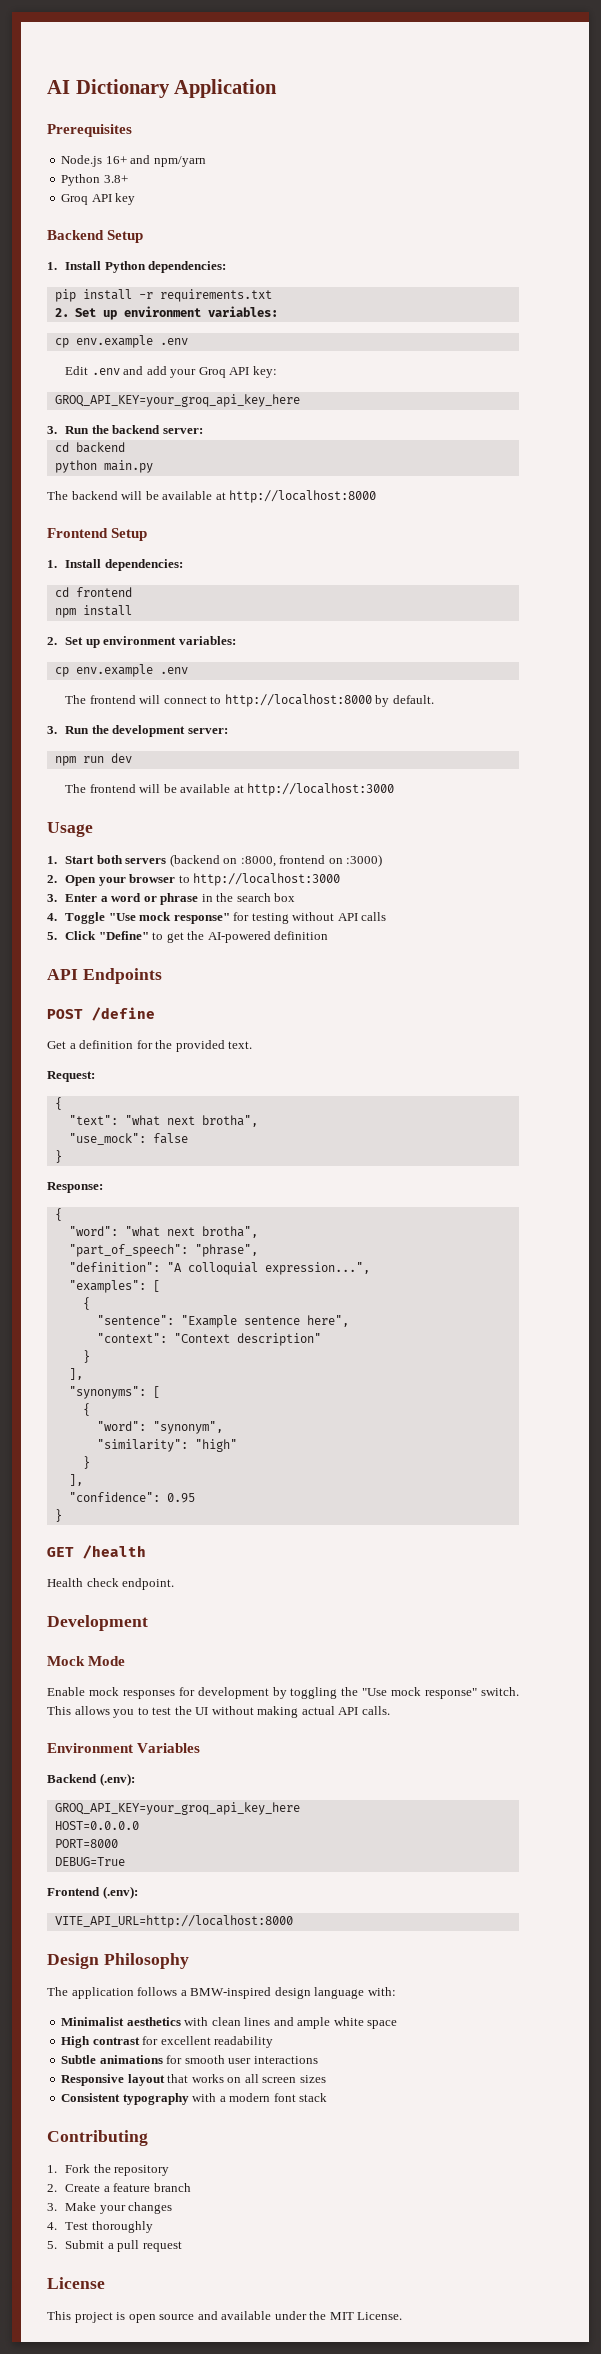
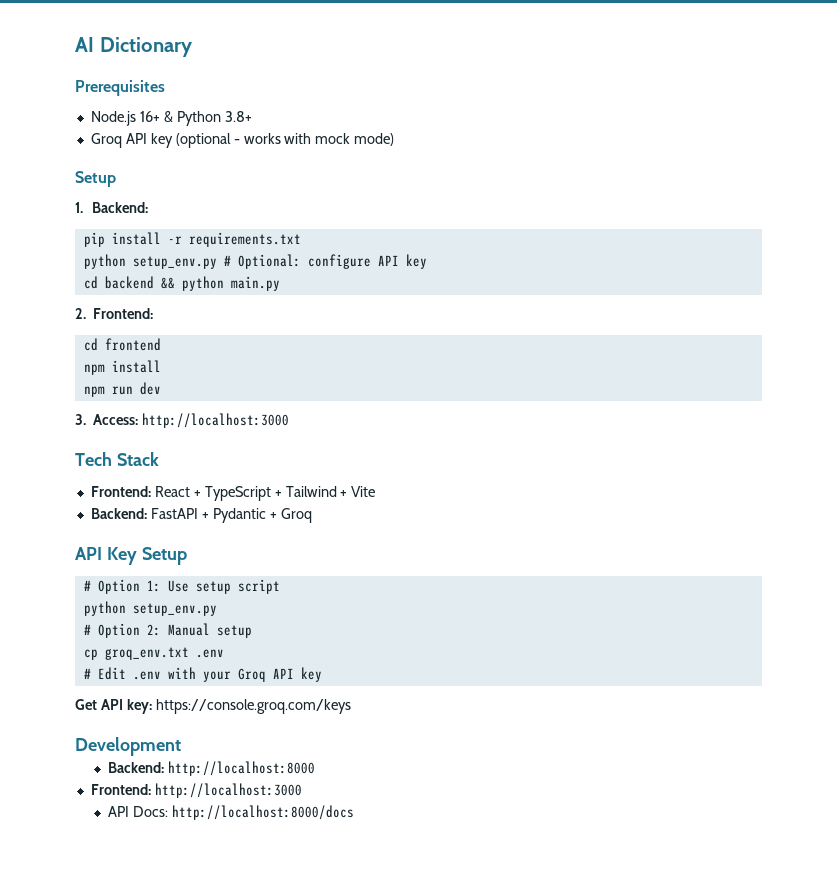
[174,79,278,98] Application -> (192, 47) none
[130,155,206,167] and npm/yarn // -> [163,111,173,122] &
[47,230,144,243] [47,261,227,273] // Backend Setup // 1. Install Python dependencies: -> [175,133,395,148] [75,171,116,187] [75,202,148,213] (optional - works with mock mode) // Setup // 1. Backend:
[54,306,279,320] [54,335,188,348] [65,366,277,378] [54,394,300,407] [47,425,203,434] 2. Set up environment variables: // cp env.example .env // Edit .env and add your Groq API key: // GROQ_API_KEY=your_groq_api_key_here // 3. Run the backend server: -> [83,254,427,269] python setup_env.py # Optional: configure API key
(125, 447) // -> [160,277,175,289] &&
[47,490,377,503] [47,528,148,541] [47,559,183,571] [54,587,132,597] [54,605,132,618] [47,636,236,648] [54,664,188,677] [65,694,434,707] [47,725,228,737] [54,753,132,766] [65,783,395,796] [47,822,93,837] [47,854,383,867] [47,873,341,886] [47,893,296,905] [47,912,387,924] [47,931,329,943] [47,968,162,984] [47,1007,155,1021] [47,1040,253,1052] [47,1071,95,1082] [54,1097,62,1110] [68,1115,258,1127] [68,1133,188,1145] [54,1150,62,1163] [47,1182,103,1193] [54,1208,62,1221] [68,1226,258,1238] [68,1244,258,1257] [68,1262,370,1275] [68,1280,160,1293] [82,1297,90,1310] [96,1315,349,1328] [96,1333,321,1346] [82,1350,90,1363] [68,1368,83,1380] [68,1386,160,1399] [82,1403,90,1416] [96,1421,223,1434] [96,1439,237,1452] [82,1456,90,1469] [68,1474,83,1486] [68,1492,195,1503] [54,1509,62,1522] [47,1545,146,1559] [47,1578,175,1590] [47,1615,148,1631] [47,1656,126,1666] [47,1687,520,1699] [47,1706,390,1718] [47,1743,201,1753] [47,1773,135,1786] [54,1802,300,1815] [54,1821,139,1830] [54,1839,118,1848] [54,1857,125,1866] [47,1886,138,1899] [54,1915,293,1928] [47,1953,189,1969] [47,1987,396,1999] [61,2017,398,2029] [61,2036,274,2048] [61,2055,318,2064] [61,2074,326,2086] [61,2093,328,2105] [47,2130,148,2146] [47,2164,170,2176] [47,2183,191,2192] [47,2202,173,2214] [47,2221,153,2233] [47,2240,182,2252] [47,2277,105,2289] [47,2311,403,2323] The backend will be available at http://localhost:8000 // Frontend Setup // 1. Install dependencies: // cd frontend // npm install // 2. Set up environment variables: // cp env.example .env // The frontend will connect to http://localhost:8000 by default. // 3. Run the development server: // npm run dev // The frontend will be available at http://localhost:3000 // Usage // 1. Start both servers (backend on :8000, frontend on :3000) // 2. Open your browser to http://localhost:3000 // 3. Enter a word or phrase in the search box // 4. Toggle "Use mock response" for testing without API calls // 5. Click "Define" to get the AI-powered definition // API Endpoints // POST /define // Get a definition for the provided text. // Request: // { // "text": "what next brotha", // "use_mock": false // } // Response: // { // "word": "what next brotha", // "part_of_speech": "phrase", // "definition": "A colloquial expression...", // "examples": [ // { // "sentence": "Example sentence here", // "context": "Context description" // } // ], // "synonyms": [ // { // "word": "synonym", // "similarity": "high" // } // ], // "confidence": 0.95 // } // GET /health // Health check endpoint. // Development // Mock Mode // Enable mock responses for development by toggling the "Use mock response" switch. This allows you to test the UI without making actual API calls. // Environment Variables // Backend (.env): // GROQ_API_KEY=your_groq_api_key_here // HOST=0.0.0.0 // PORT=8000 // DEBUG=True // Frontend (.env): // VITE_API_URL=http://localhost:8000 // Design Philosophy // The application follows a BMW-inspired design language with: // Minimalist aesthetics with clean lines and ample white space // High contrast for excellent readability // Subtle animations for smooth user interactions // Responsive layout that works on all screen sizes // Consistent typography with a modern font stack // Contributing // 1. Fork the repository // 2. Create a feature branch // 3. Make your changes // 4. Test thoroughly // 5. Submit a pull request // License // This project is open source and available under the MIT License. -> [75,308,154,319] [83,338,161,351] [83,360,161,375] [83,382,161,397] [75,413,290,428] [75,452,159,466] [90,486,376,501] [90,508,312,523] [75,547,187,565] [83,579,280,594] [83,601,217,616] [83,623,252,638] [83,647,224,660] [83,667,322,682] [75,699,351,714] [75,737,181,756] [107,761,315,776] [90,783,302,798] [107,805,354,820] 2. Frontend: // cd frontend // npm install // npm run dev // 3. Access: http://localhost:3000 // Tech Stack // Frontend: React + TypeScript + Tailwind + Vite // Backend: FastAPI + Pydantic + Groq // API Key Setup // # Option 1: Use setup script // python setup_env.py // # Option 2: Manual setup // cp groq_env.txt .env // # Edit .env with your Groq API key // Get API key: https://console.groq.com/keys // Development // Backend: http://localhost:8000 // Frontend: http://localhost:3000 // API Docs: http://localhost:8000/docs

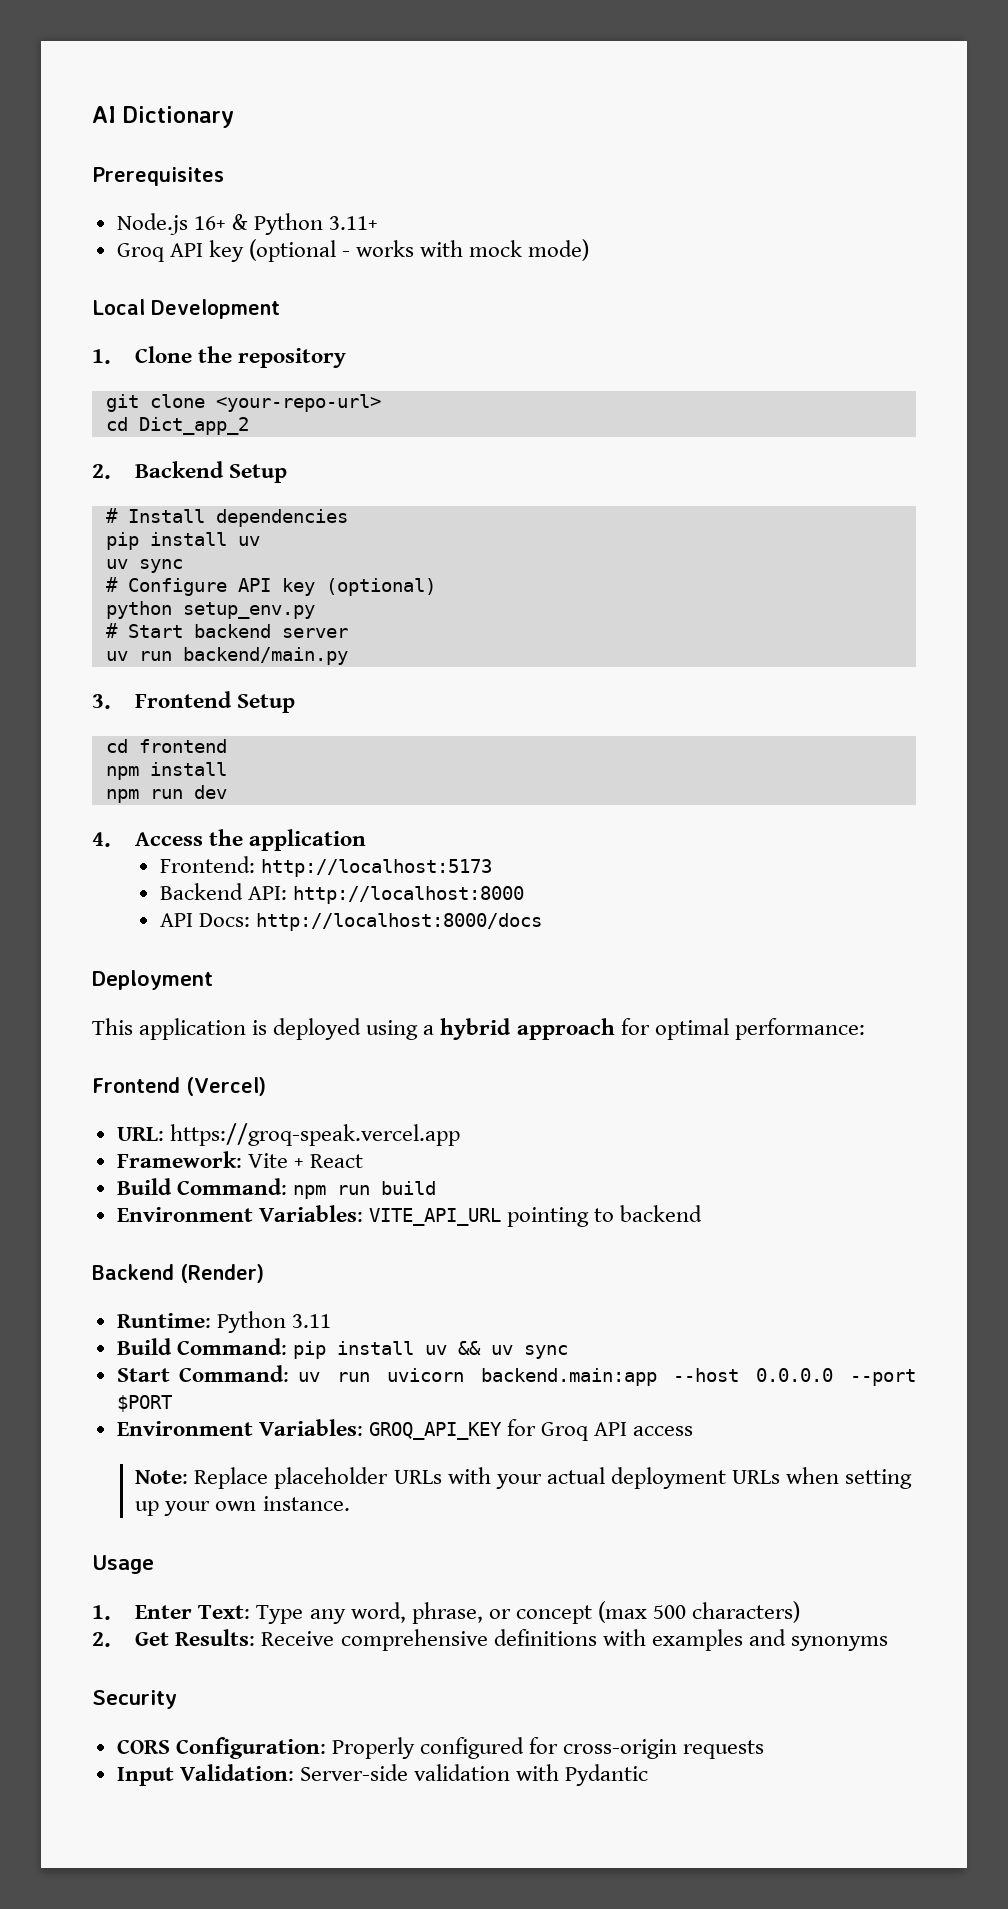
[224,111,252,122] 3.8+ -> [329,216,379,230] 3.11+
[75,171,116,187] [75,202,148,213] [83,232,301,247] [83,254,427,269] [83,276,280,291] [75,308,154,319] Setup // 1. Backend: // pip install -r requirements.txt // python setup_env.py # Optional: configure API key // cd backend && python main.py // 2. Frontend: -> [92,299,280,319] [92,346,347,368] [105,394,381,412] [105,417,249,435] [92,461,288,483] [105,508,348,527] [105,532,260,550] [105,559,183,573] [105,577,436,596] [105,601,315,619] [105,623,348,638] [105,647,348,665] [92,691,296,713] Local Development // 1. Clone the repository // git clone <your-repo-url> // cd Dict_app_2 // 2. Backend Setup // # Install dependencies // pip install uv // uv sync // # Configure API key (optional) // python setup_env.py // # Start backend server // uv run backend/main.py // 3. Frontend Setup
[75,413,290,428] [75,452,159,466] [90,486,376,501] [90,508,312,523] [75,547,187,565] [83,579,280,594] [83,601,217,616] [83,623,252,638] [83,647,224,660] [83,667,322,682] [75,699,351,714] [75,737,181,756] [107,762,164,773] 3. Access: http://localhost:3000 // Tech Stack // Frontend: React + TypeScript + Tailwind + Vite // Backend: FastAPI + Pydantic + Groq // API Key Setup // # Option 1: Use setup script // python setup_env.py // # Option 2: Manual setup // cp groq_env.txt .env // # Edit .env with your Groq API key // Get API key: https://console.groq.com/keys // Development // Backend: -> [92,829,367,851] [160,856,493,877] [160,883,288,900] 4. Access the application // Frontend: http://localhost:5173 // Backend API:
[90,783,302,798] // Frontend: http://localhost:3000 -> (525, 895) none
(354, 812) none -> [92,970,213,990] [92,1018,865,1040] [92,1077,266,1096] [116,1123,460,1146] [116,1151,363,1168] [116,1178,436,1199] [116,1205,703,1227] [92,1264,264,1283] [116,1311,331,1333] [116,1338,568,1359] [116,1365,917,1386] [116,1395,172,1412] [116,1419,694,1441] [135,1467,913,1489] [135,1496,350,1516] [92,1555,154,1574] [92,1601,801,1624] [92,1629,888,1651] [92,1690,177,1709] [116,1737,765,1759] [116,1764,649,1786] // Deployment // This application is deployed using a hybrid approach for optimal performance: // Frontend (Vercel) // URL: https://groq-speak.vercel.app // Framework: Vite + React // Build Command: npm run build // Environment Variables: VITE_API_URL pointing to backend // Backend (Render) // Runtime: Python 3.11 // Build Command: pip install uv && uv sync // Start Command: uv run uvicorn backend.main:app --host 0.0.0.0 --port $PORT // Environment Variables: GROQ_API_KEY for Groq API access // Note: Replace placeholder URLs with your actual deployment URLs when setting up your own instance. // Usage // 1. Enter Text: Type any word, phrase, or concept (max 500 characters) // 2. Get Results: Receive comprehensive definitions with examples and synonyms // Security // CORS Configuration: Properly configured for cross-origin requests // Input Validation: Server-side validation with Pydantic

